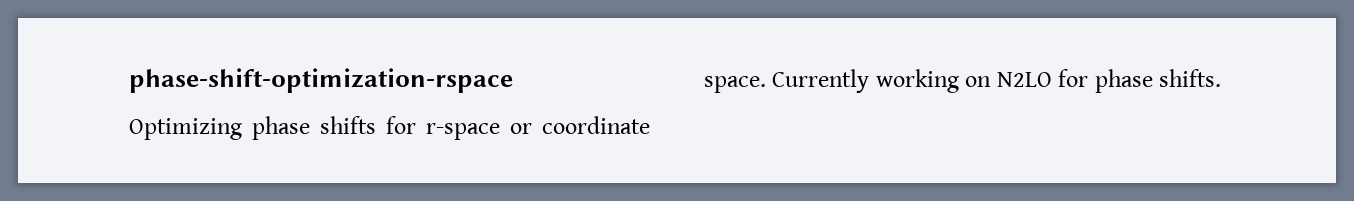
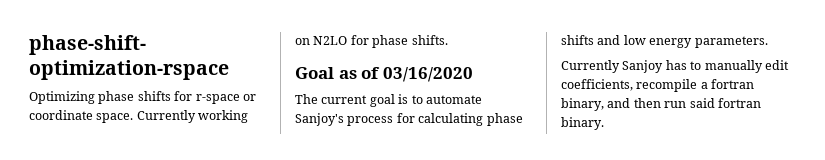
(1222, 78) none -> [295,67,473,82] [295,94,482,107] [295,113,523,126] [561,35,768,48] [561,60,789,73] [561,79,755,92] [561,98,761,111] [561,117,604,130] // Goal as of 03/16/2020 // The current goal is to automate Sanjoy's process for calculating phase shifts and low energy parameters. // Currently Sanjoy has to manually edit coefficients, recompile a fortran binary, and then run said fortran binary.

